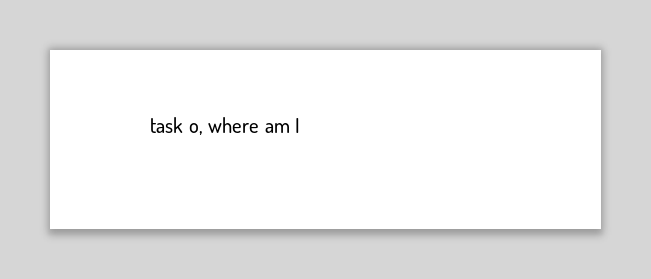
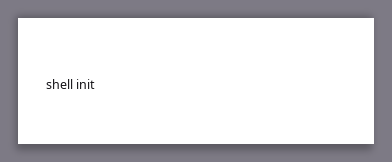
[150,117,301,135] task o, where am I -> [46,79,96,89] shell init

